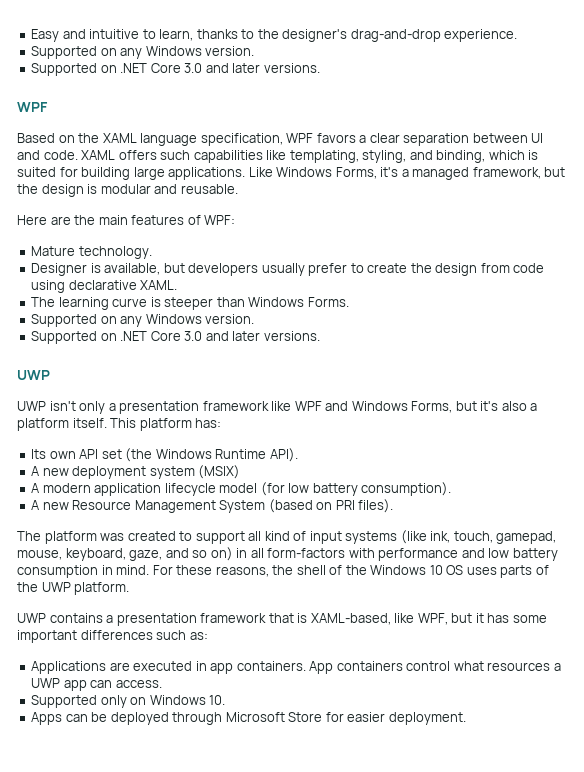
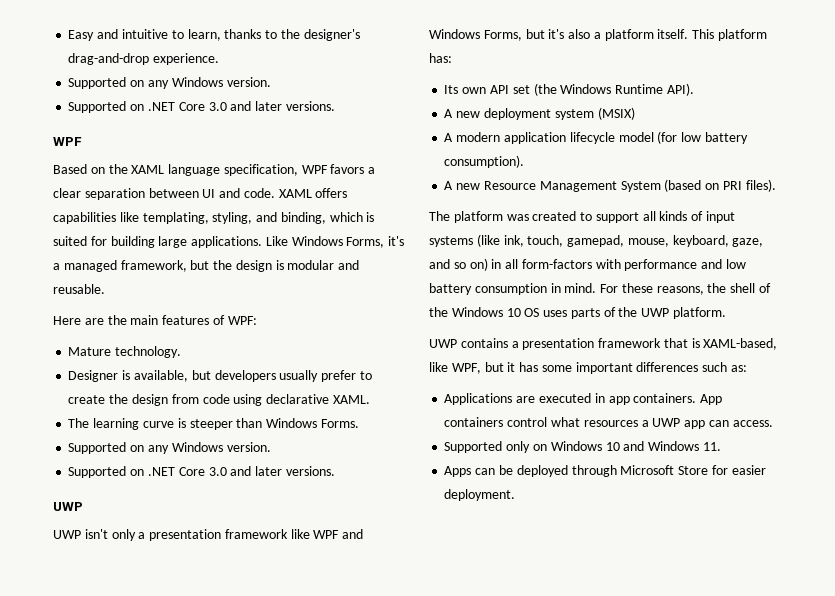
[160,150,191,160] such -> (348, 193) none
[264,531,290,541] kind -> [659,211,688,221] kinds
[209,695,226,705] 10. -> [605,441,721,451] 10 and Windows 11.

